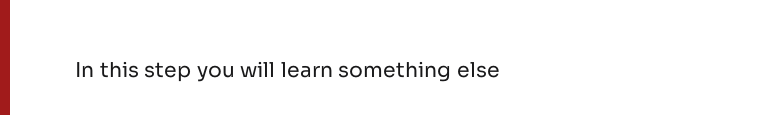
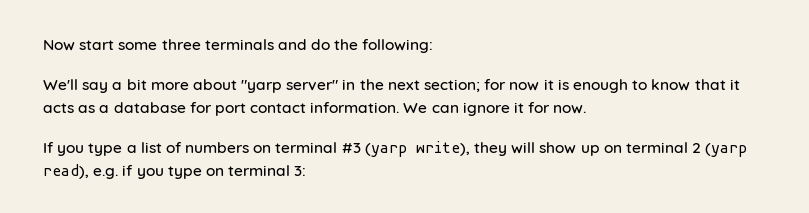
[75,61,500,82] In this step you will learn something else -> [43,39,434,53] [43,79,740,93] [43,102,587,116] [43,141,748,157] [43,164,307,179] Now start some three terminals and do the following: // We'll say a bit more about "yarp server" in the next section; for now it is enough to know that it acts as a database for port contact information. We can ignore it for now. // If you type a list of numbers on terminal #3 (yarp write), they will show up on terminal 2 (yarp read), e.g. if you type on terminal 3:

